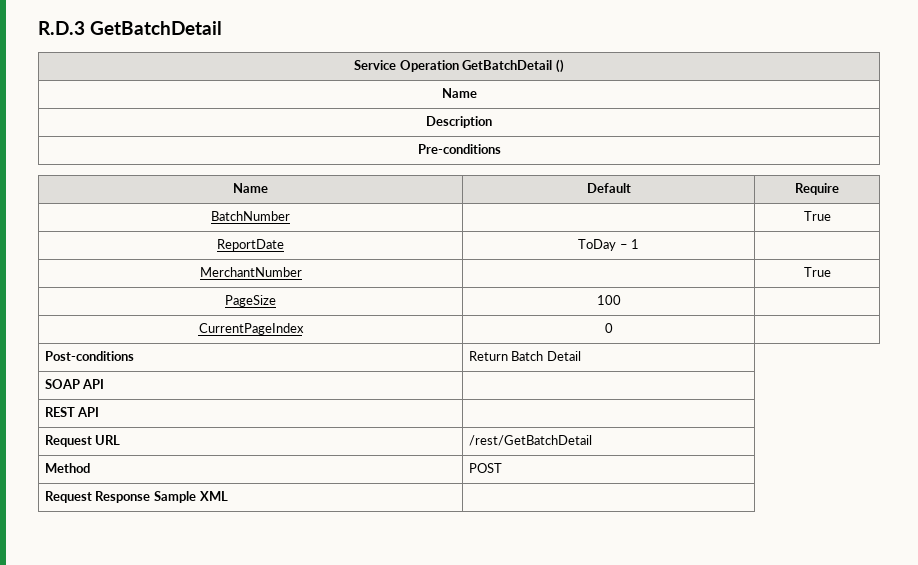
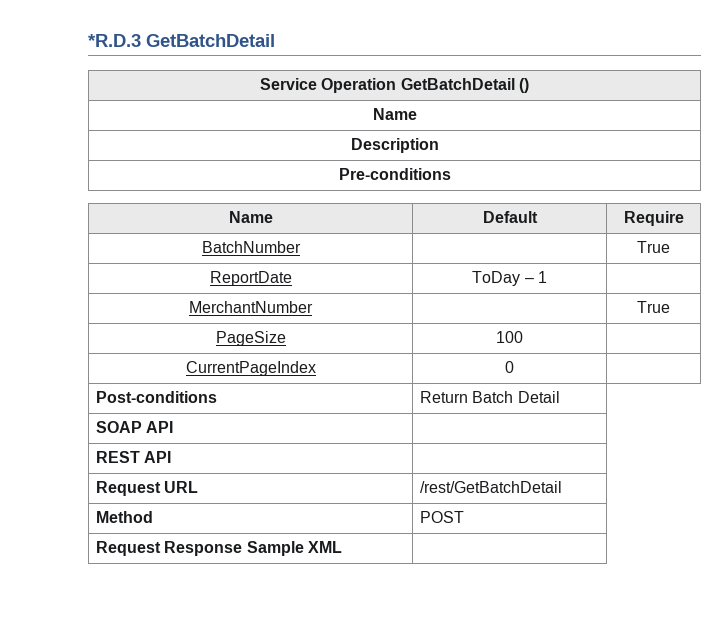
[38,21,85,35] R.D.3 -> [88,34,141,47] *R.D.3

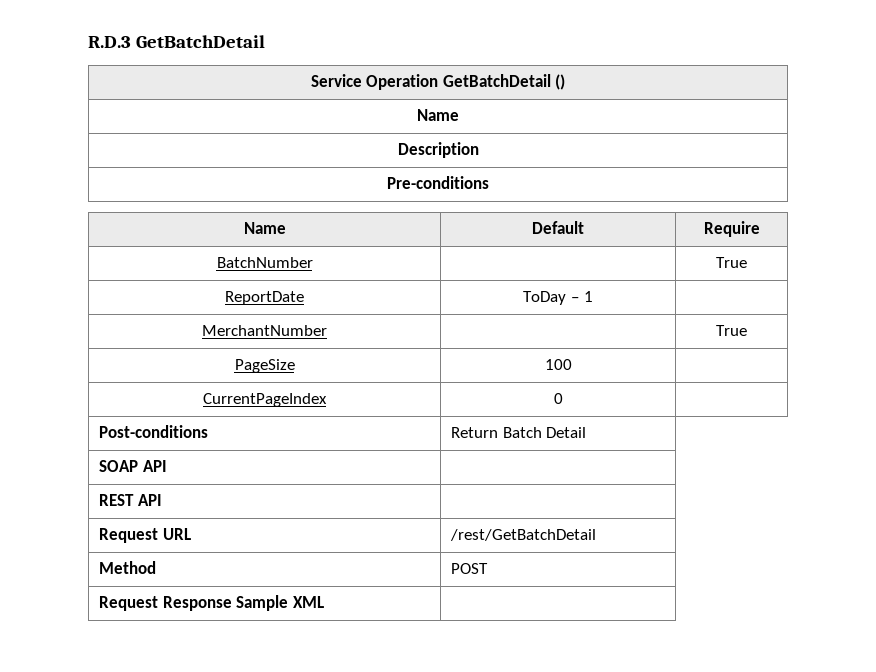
[88,34,141,47] *R.D.3 -> [88,36,131,48] R.D.3

